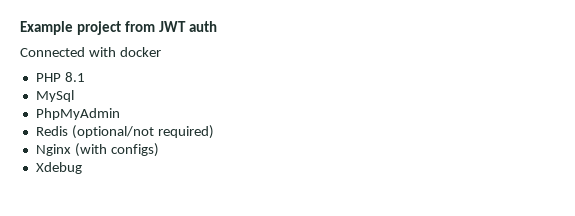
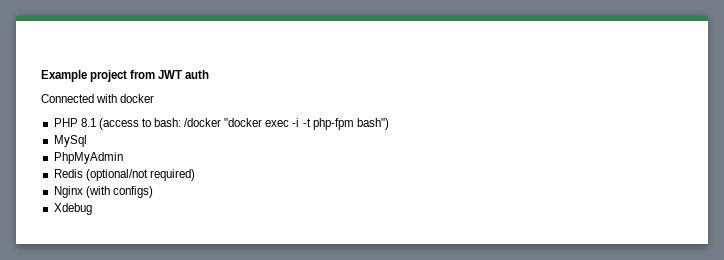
(85, 77) none -> [98,118,389,130] (access to bash: /docker "docker exec -i -t php-fpm bash")

